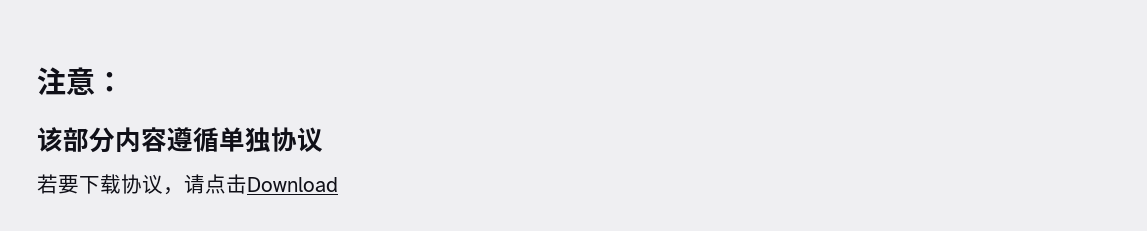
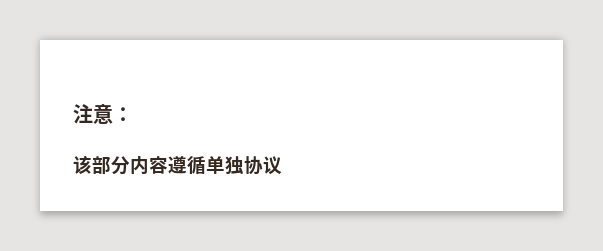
[37,174,338,195] // 若要下载协议，请点击Download -> (282, 165) none

